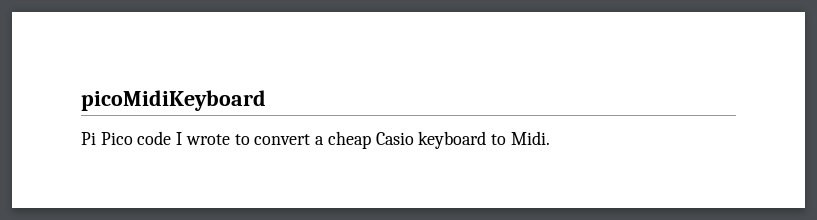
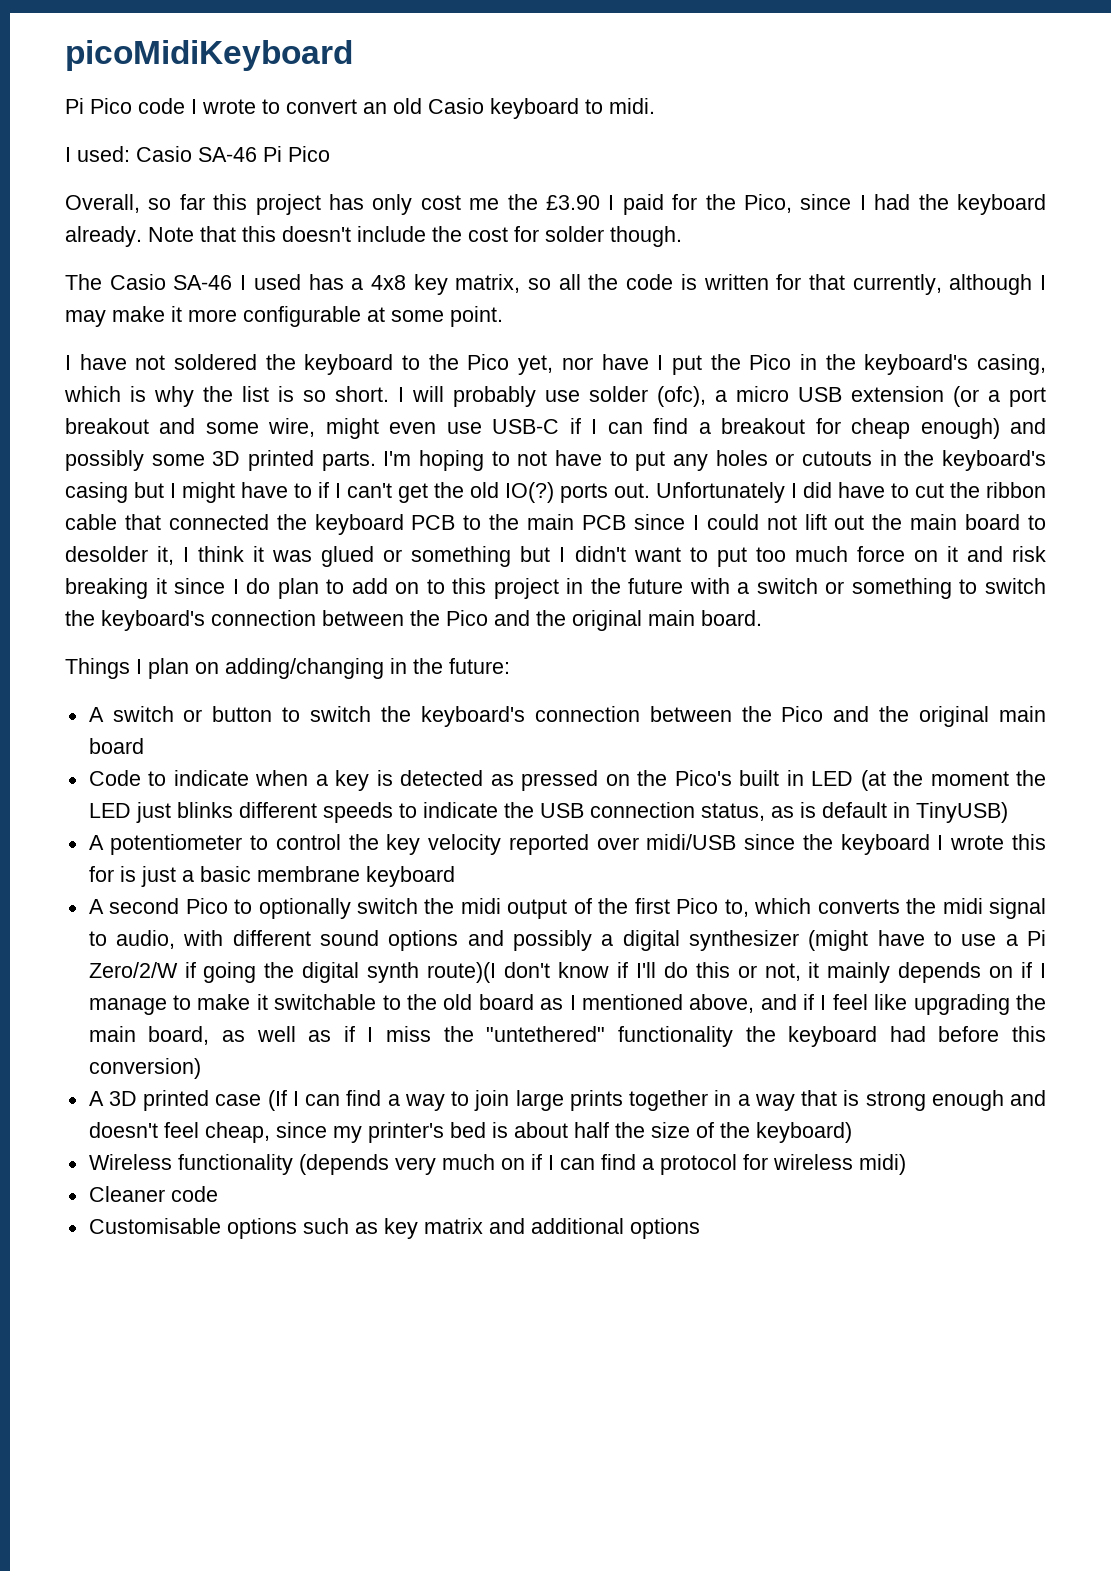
[315,131,371,149] a cheap -> [363,98,422,114] an old
[510,131,550,145] Midi. -> [609,98,655,114] [65,146,330,162] [65,194,1046,215] [65,226,682,247] [65,274,1047,295] [65,306,503,327] [65,354,1047,375] [64,386,1046,407] [65,418,1047,439] [65,450,1046,471] [65,482,1046,503] [65,514,1047,535] [65,546,1046,567] [65,578,1046,599] [65,610,762,631] [65,658,510,679] [88,706,1046,727] [88,738,144,754] [88,770,1046,791] [88,802,1008,823] [88,834,1046,855] [88,866,455,887] [88,898,1046,919] [88,930,1047,951] [88,962,1047,983] [88,994,1047,1015] [88,1026,1046,1047] [88,1058,201,1079] [88,1090,1046,1111] [88,1122,852,1143] [88,1154,906,1175] [88,1186,218,1202] [88,1218,700,1239] midi. // I used: Casio SA-46 Pi Pico // Overall, so far this project has only cost me the £3.90 I paid for the Pico, since I had the keyboard already. Note that this doesn't include the cost for solder though. // The Casio SA-46 I used has a 4x8 key matrix, so all the code is written for that currently, although I may make it more configurable at some point. // I have not soldered the keyboard to the Pico yet, nor have I put the Pico in the keyboard's casing, which is why the list is so short. I will probably use solder (ofc), a micro USB extension (or a port breakout and some wire, might even use USB-C if I can find a breakout for cheap enough) and possibly some 3D printed parts. I'm hoping to not have to put any holes or cutouts in the keyboard's casing but I might have to if I can't get the old IO(?) ports out. Unfortunately I did have to cut the ribbon cable that connected the keyboard PCB to the main PCB since I could not lift out the main board to desolder it, I think it was glued or something but I didn't want to put too much force on it and risk breaking it since I do plan to add on to this project in the future with a switch or something to switch the keyboard's connection between the Pico and the original main board. // Things I plan on adding/changing in the future: // A switch or button to switch the keyboard's connection between the Pico and the original main board // Code to indicate when a key is detected as pressed on the Pico's built in LED (at the moment the LED just blinks different speeds to indicate the USB connection status, as is default in TinyUSB) // A potentiometer to control the key velocity reported over midi/USB since the keyboard I wrote this for is just a basic membrane keyboard // A second Pico to optionally switch the midi output of the first Pico to, which converts the midi signal to audio, with different sound options and possibly a digital synthesizer (might have to use a Pi Zero/2/W if going the digital synth route)(I don't know if I'll do this or not, it mainly depends on if I manage to make it switchable to the old board as I mentioned above, and if I feel like upgrading the main board, as well as if I miss the "untethered" functionality the keyboard had before this conversion) // A 3D printed case (If I can find a way to join large prints together in a way that is strong enough and doesn't feel cheap, since my printer's bed is about half the size of the keyboard) // Wireless functionality (depends very much on if I can find a protocol for wireless midi) // Cleaner code // Customisable options such as key matrix and additional options

